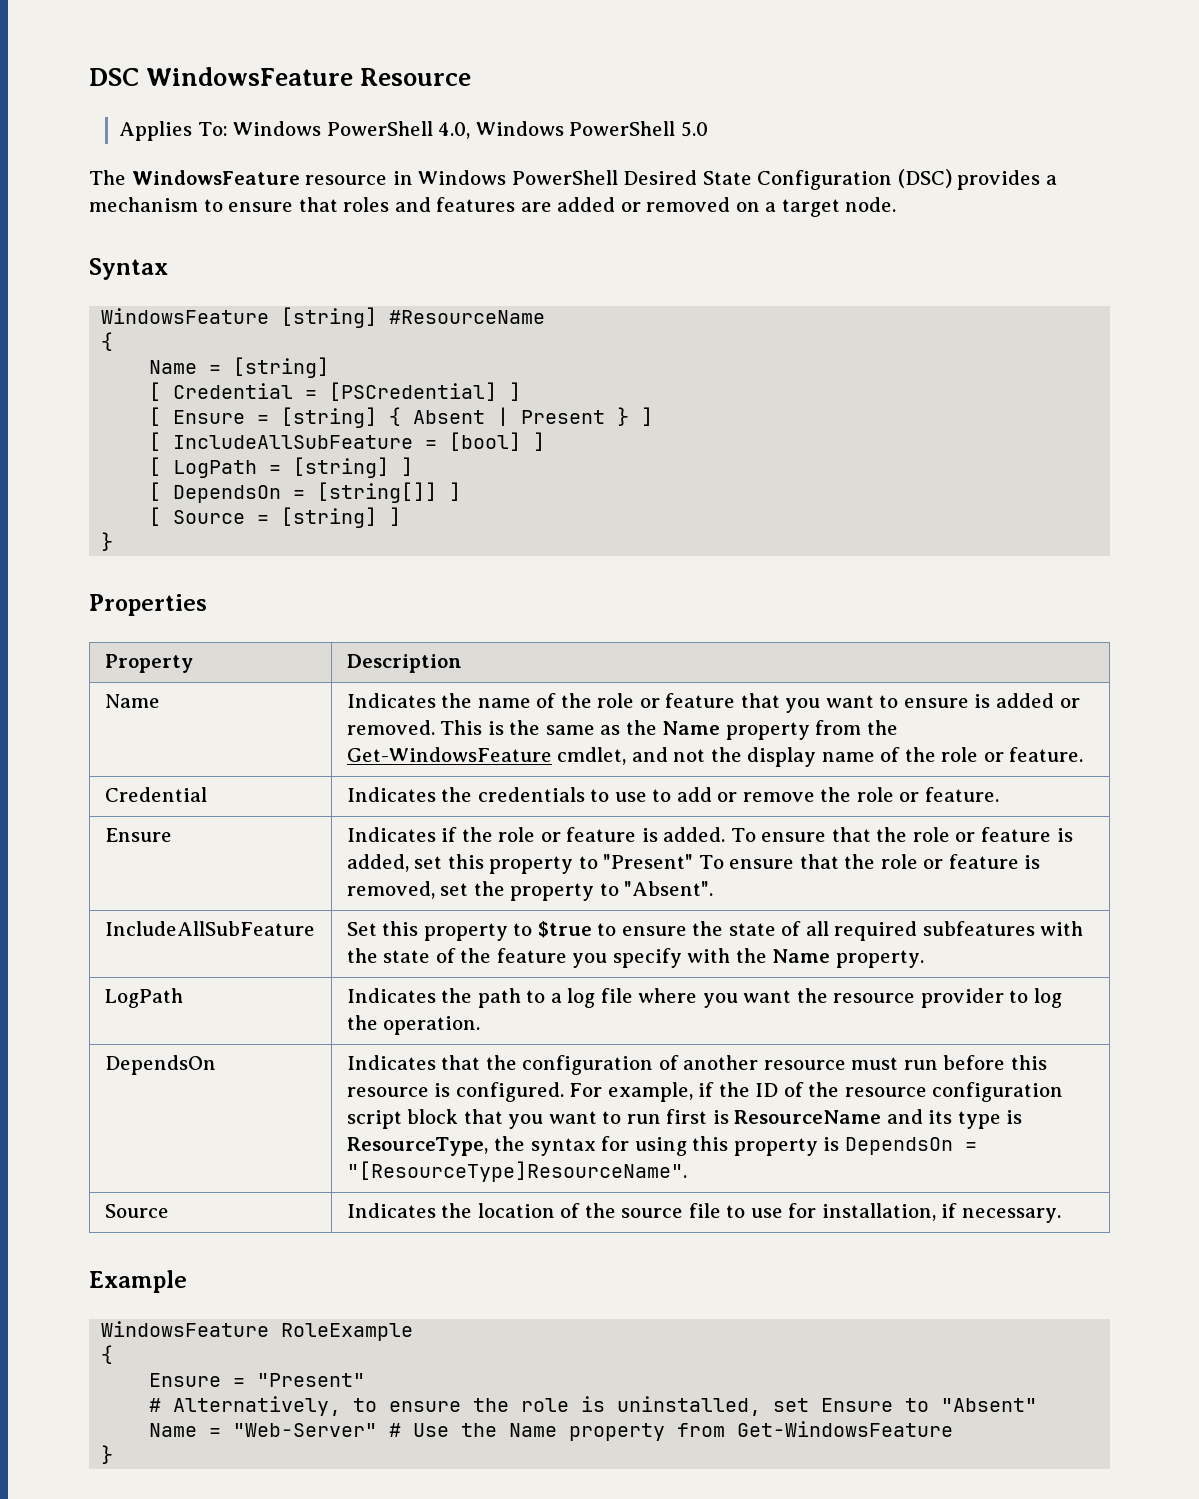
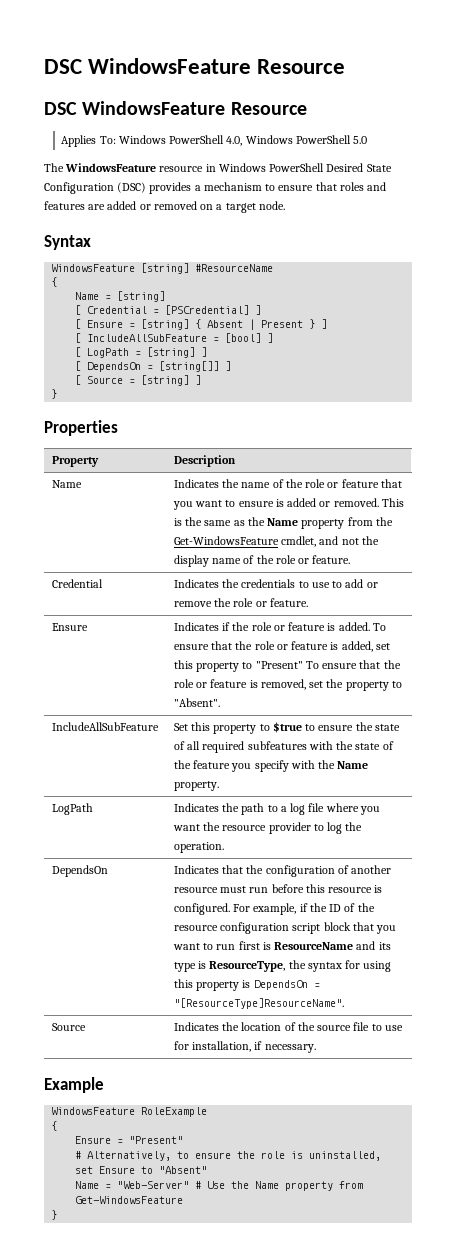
[89,67,472,86] DSC WindowsFeature Resource -> [44,58,346,74] [44,101,307,115] DSC WindowsFeature Resource // DSC WindowsFeature Resource

